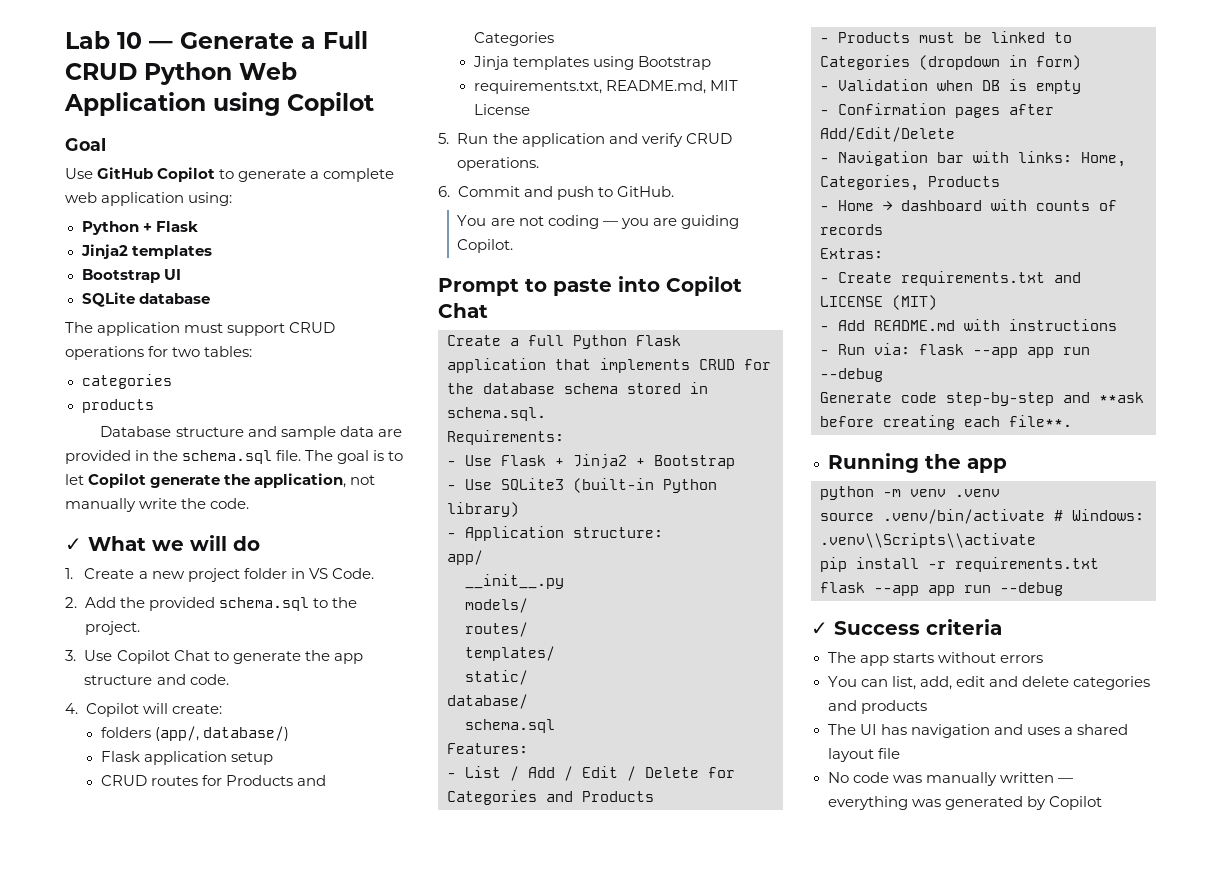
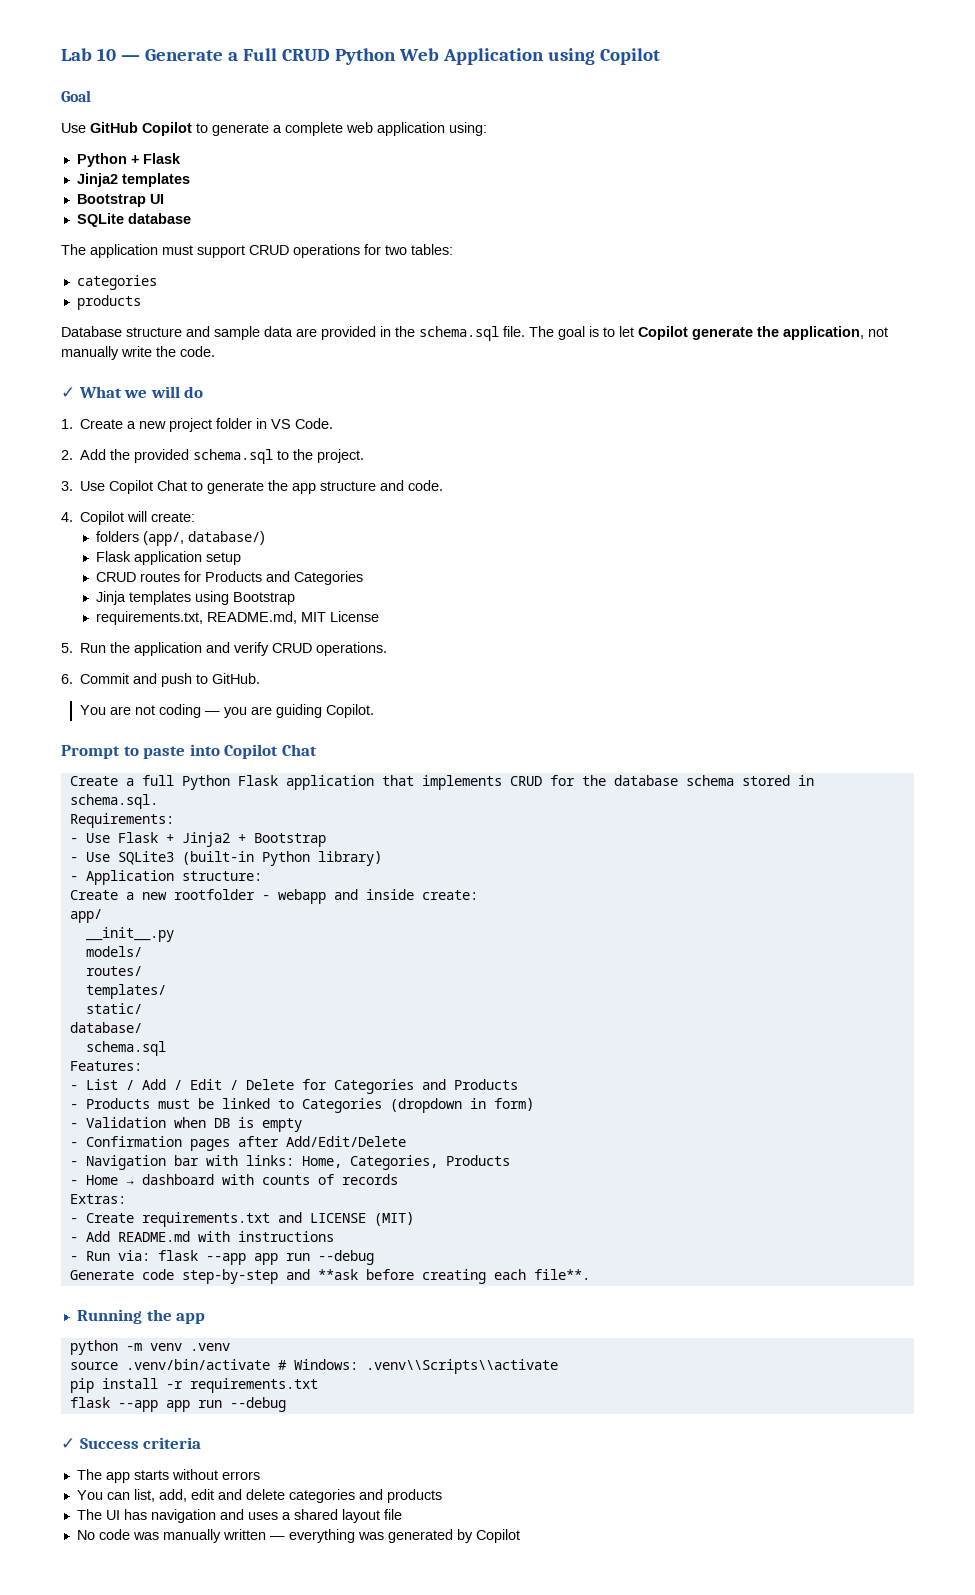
(663, 532) none -> [69,889,478,904] // Create a new rootfolder - webapp and inside create:

